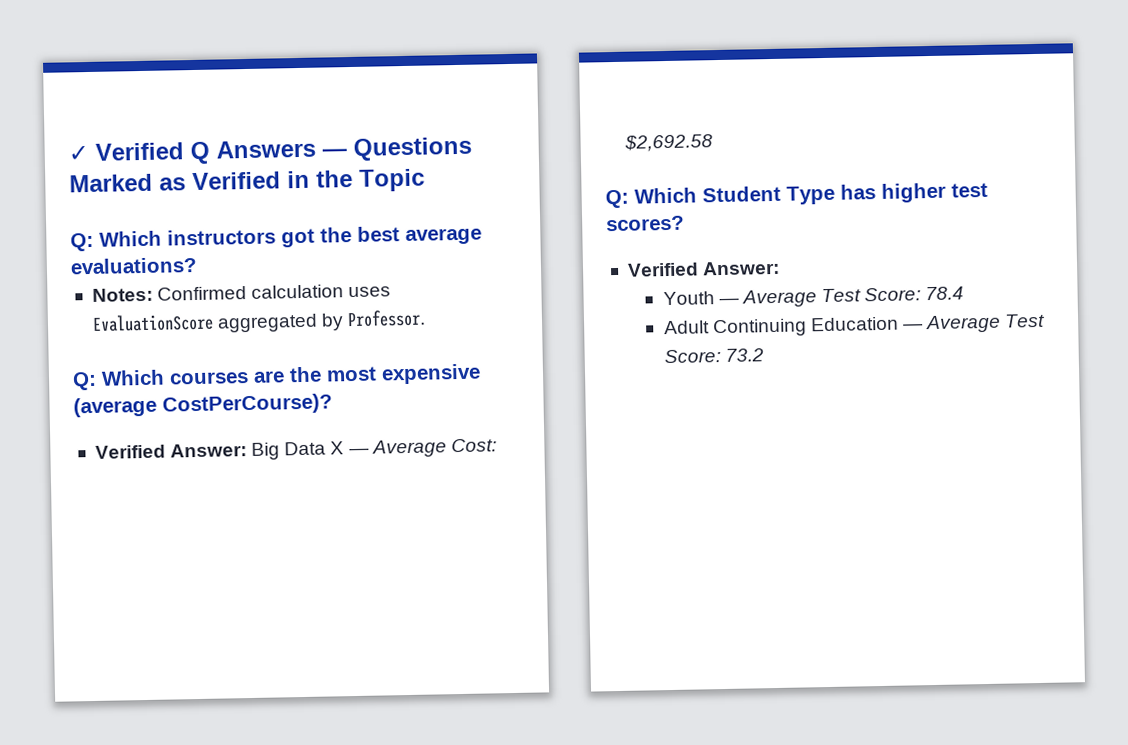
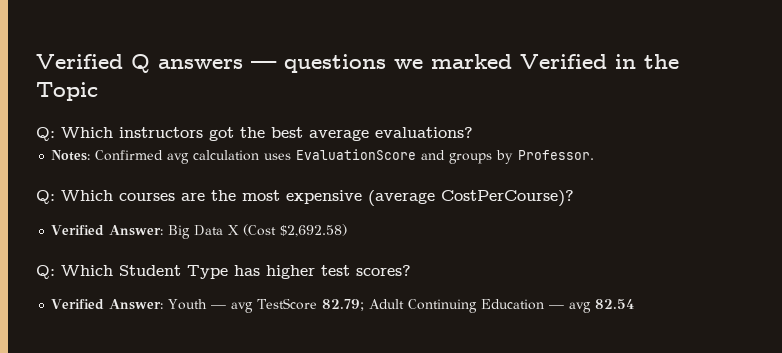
[68,145,89,162] ✓ -> (36, 61) none
[216,136,472,161] [69,173,186,193] Answers — Questions Marked as -> [158,54,512,73] answers — questions we marked
(248, 293) none -> [167,153,190,164] avg
[217,313,319,333] aggregated -> [421,150,493,164] and groups
[348,438,497,458] [623,134,713,152] — Average Cost: $2,692.58 -> [243,224,348,237] (Cost $2,692.58)
(781, 268) // -> (164, 304) none
[741,286,965,308] [663,313,1046,338] [663,348,764,364] Average Test Score: 78.4 // Adult Continuing Education — Average Test Score: 73.2 -> [231,298,635,313] avg TestScore 82.79; Adult Continuing Education — avg 82.54

